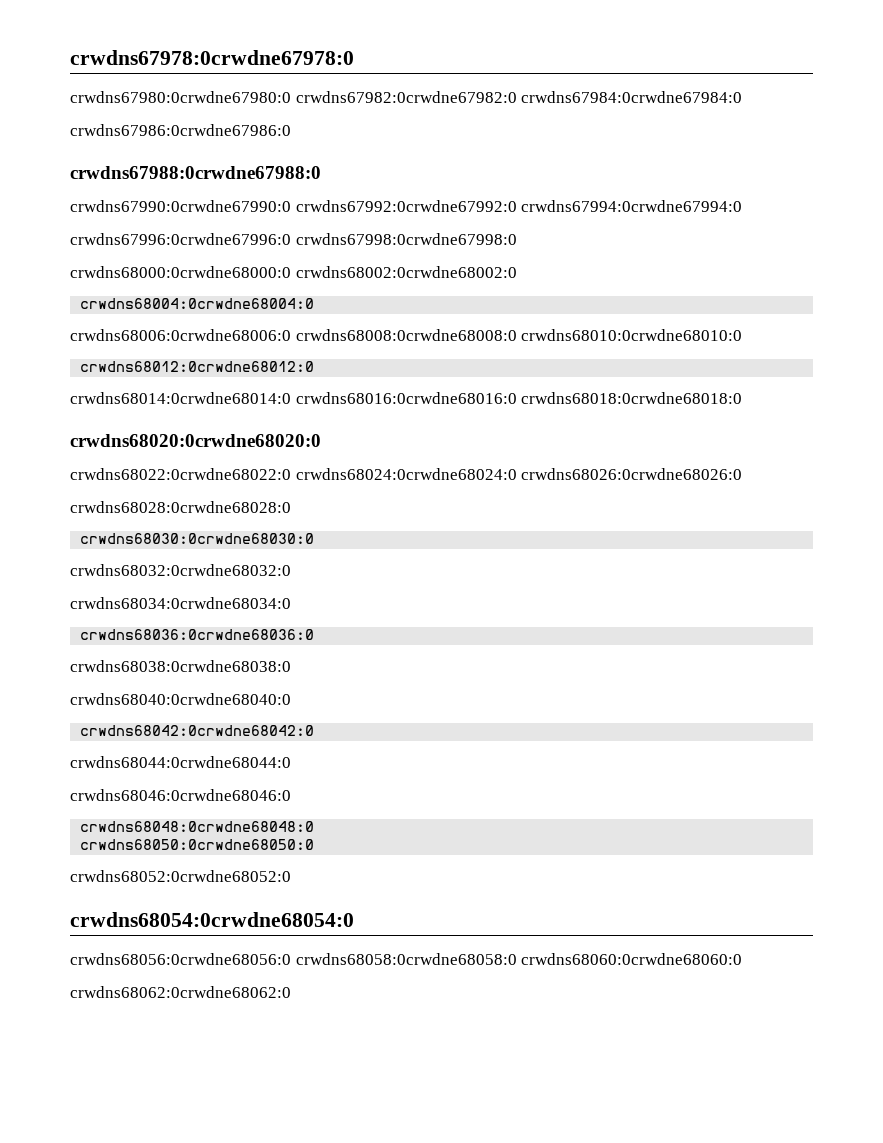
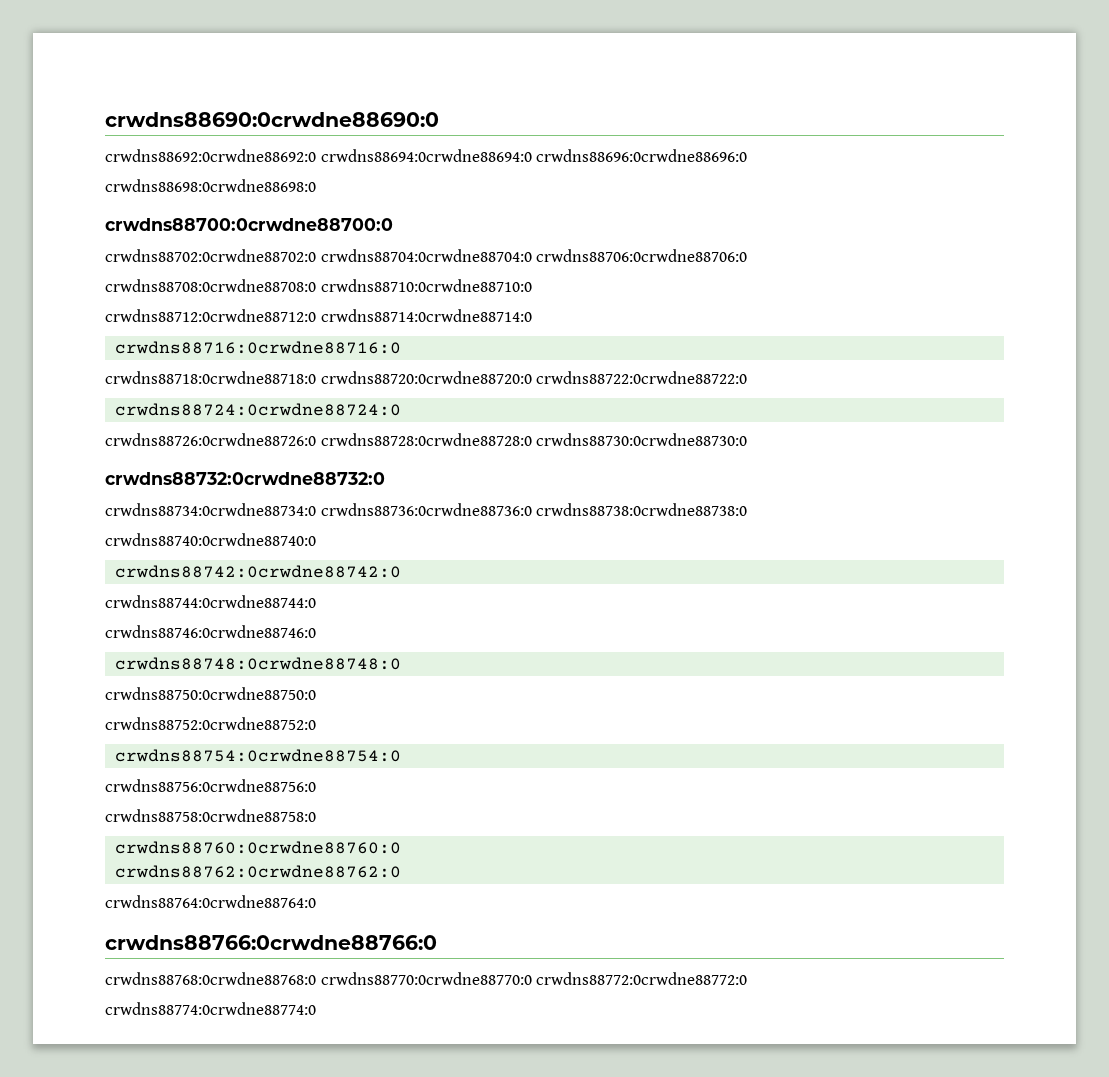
[70,50,354,65] [70,91,743,103] [70,124,291,136] [70,166,321,179] [70,200,743,212] [70,233,517,245] [70,266,517,278] [80,298,315,309] [70,329,743,341] [80,361,315,372] [70,392,743,404] [70,434,321,447] [70,468,743,480] [70,501,291,513] [80,533,315,544] [70,564,291,576] [70,597,291,609] [80,629,315,640] [70,660,291,672] [70,693,291,705] [80,725,315,736] [70,756,291,768] [70,789,291,801] [80,821,315,832] [80,839,315,850] [70,870,291,882] [70,912,354,927] [70,953,743,965] [70,986,291,998] crwdns67978:0crwdne67978:0 // crwdns67980:0crwdne67980:0 crwdns67982:0crwdne67982:0 crwdns67984:0crwdne67984:0 // crwdns67986:0crwdne67986:0 // crwdns67988:0crwdne67988:0 // crwdns67990:0crwdne67990:0 crwdns67992:0crwdne67992:0 crwdns67994:0crwdne67994:0 // crwdns67996:0crwdne67996:0 crwdns67998:0crwdne67998:0 // crwdns68000:0crwdne68000:0 crwdns68002:0crwdne68002:0 // crwdns68004:0crwdne68004:0 // crwdns68006:0crwdne68006:0 crwdns68008:0crwdne68008:0 crwdns68010:0crwdne68010:0 // crwdns68012:0crwdne68012:0 // crwdns68014:0crwdne68014:0 crwdns68016:0crwdne68016:0 crwdns68018:0crwdne68018:0 // crwdns68020:0crwdne68020:0 // crwdns68022:0crwdne68022:0 crwdns68024:0crwdne68024:0 crwdns68026:0crwdne68026:0 // crwdns68028:0crwdne68028:0 // crwdns68030:0crwdne68030:0 // crwdns68032:0crwdne68032:0 // crwdns68034:0crwdne68034:0 // crwdns68036:0crwdne68036:0 // crwdns68038:0crwdne68038:0 // crwdns68040:0crwdne68040:0 // crwdns68042:0crwdne68042:0 // crwdns68044:0crwdne68044:0 // crwdns68046:0crwdne68046:0 // crwdns68048:0crwdne68048:0 // crwdns68050:0crwdne68050:0 // crwdns68052:0crwdne68052:0 // crwdns68054:0crwdne68054:0 // crwdns68056:0crwdne68056:0 crwdns68058:0crwdne68058:0 crwdns68060:0crwdne68060:0 // crwdns68062:0crwdne68062:0 -> [105,112,439,127] [105,149,748,162] [105,179,316,192] [105,218,393,231] [105,249,748,262] [105,279,532,292] [105,309,532,322] [115,341,402,354] [105,371,748,384] [115,403,402,416] [105,433,748,446] [105,472,385,485] [105,503,748,516] [105,533,316,546] [115,565,402,578] [105,595,316,608] [105,625,316,638] [115,657,402,670] [105,687,316,700] [105,717,316,730] [115,749,402,762] [105,779,316,792] [105,809,316,822] [115,841,402,854] [115,865,402,878] [105,895,316,908] [105,935,437,950] [105,972,748,985] [105,1002,316,1015] crwdns88690:0crwdne88690:0 // crwdns88692:0crwdne88692:0 crwdns88694:0crwdne88694:0 crwdns88696:0crwdne88696:0 // crwdns88698:0crwdne88698:0 // crwdns88700:0crwdne88700:0 // crwdns88702:0crwdne88702:0 crwdns88704:0crwdne88704:0 crwdns88706:0crwdne88706:0 // crwdns88708:0crwdne88708:0 crwdns88710:0crwdne88710:0 // crwdns88712:0crwdne88712:0 crwdns88714:0crwdne88714:0 // crwdns88716:0crwdne88716:0 // crwdns88718:0crwdne88718:0 crwdns88720:0crwdne88720:0 crwdns88722:0crwdne88722:0 // crwdns88724:0crwdne88724:0 // crwdns88726:0crwdne88726:0 crwdns88728:0crwdne88728:0 crwdns88730:0crwdne88730:0 // crwdns88732:0crwdne88732:0 // crwdns88734:0crwdne88734:0 crwdns88736:0crwdne88736:0 crwdns88738:0crwdne88738:0 // crwdns88740:0crwdne88740:0 // crwdns88742:0crwdne88742:0 // crwdns88744:0crwdne88744:0 // crwdns88746:0crwdne88746:0 // crwdns88748:0crwdne88748:0 // crwdns88750:0crwdne88750:0 // crwdns88752:0crwdne88752:0 // crwdns88754:0crwdne88754:0 // crwdns88756:0crwdne88756:0 // crwdns88758:0crwdne88758:0 // crwdns88760:0crwdne88760:0 // crwdns88762:0crwdne88762:0 // crwdns88764:0crwdne88764:0 // crwdns88766:0crwdne88766:0 // crwdns88768:0crwdne88768:0 crwdns88770:0crwdne88770:0 crwdns88772:0crwdne88772:0 // crwdns88774:0crwdne88774:0

